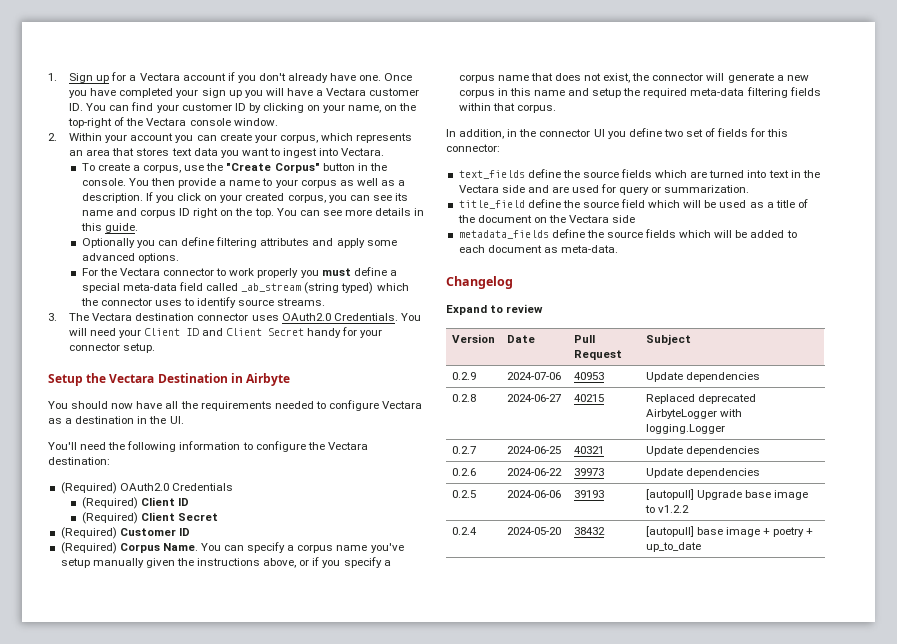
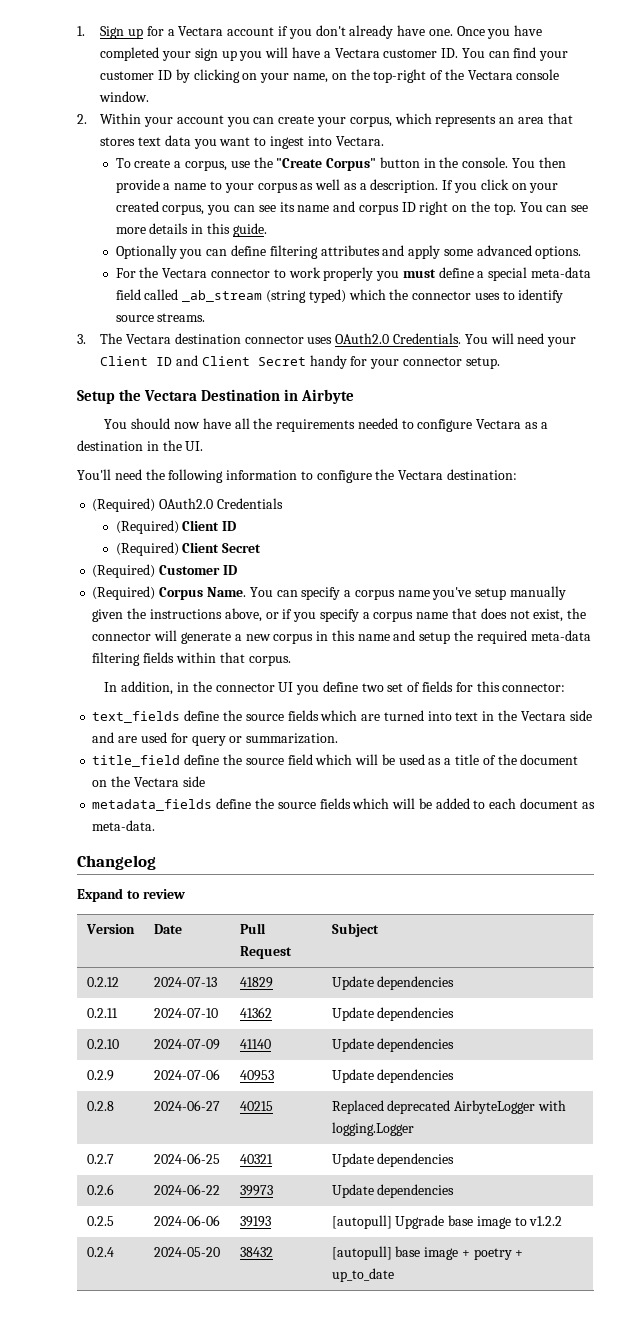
(691, 339) none -> [86,977,119,987] [153,977,217,987] [239,977,273,988] [331,976,455,990] [86,1008,118,1018] [153,1008,218,1018] [239,1007,272,1018] [331,1007,455,1021] [86,1039,119,1049] [153,1039,220,1050] [239,1039,271,1049] [331,1038,455,1052] // 0.2.12 | 2024-07-13 | 41829 | Update dependencies // 0.2.11 | 2024-07-10 | 41362 | Update dependencies // 0.2.10 | 2024-07-09 | 41140 | Update dependencies

